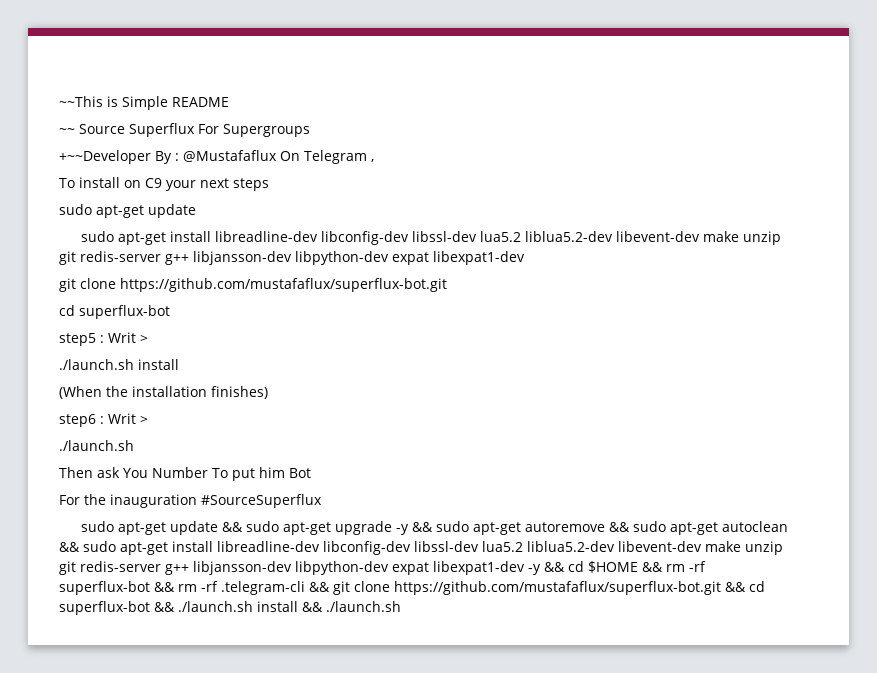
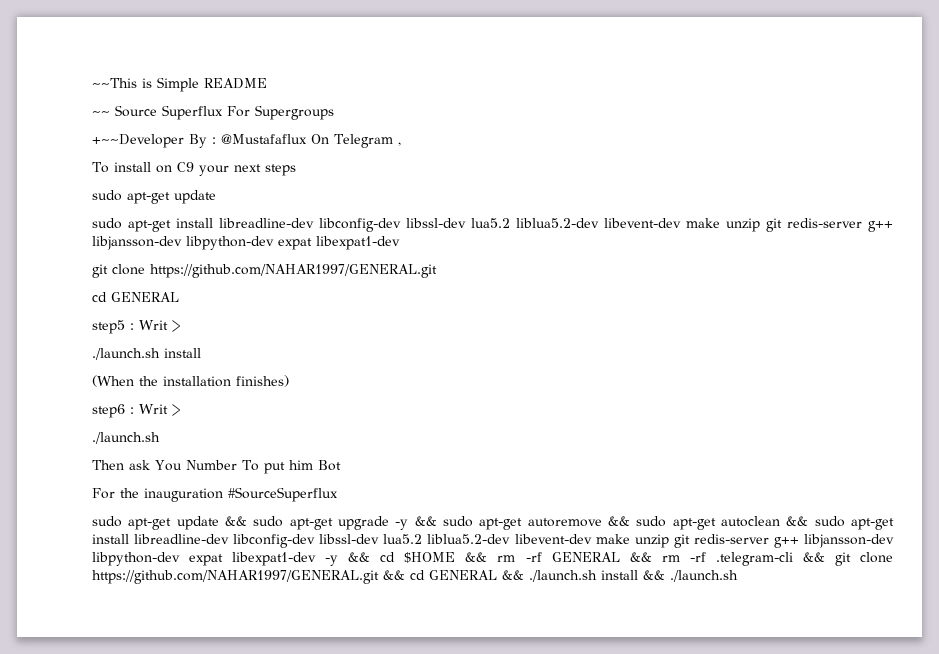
[120,278,447,292] [59,305,170,319] https://github.com/mustafaflux/superflux-bot.git // cd superflux-bot -> [150,264,437,278] [92,292,179,302] https://github.com/NAHAR1997/GENERAL.git // cd GENERAL
[59,581,150,595] superflux-bot -> [551,552,620,562] GENERAL
[394,581,765,595] [59,601,150,615] https://github.com/mustafaflux/superflux-bot.git && cd superflux-bot -> [92,570,497,584] https://github.com/NAHAR1997/GENERAL.git && cd GENERAL

